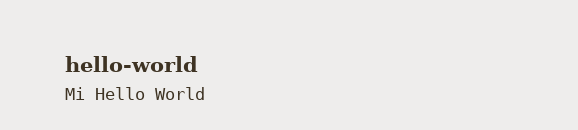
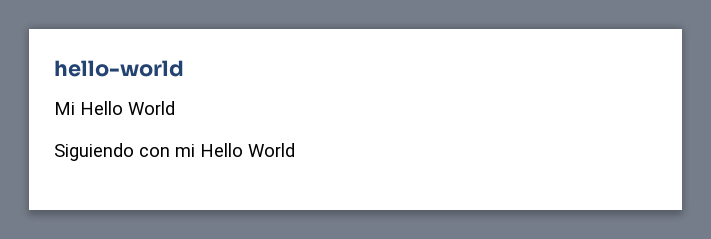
(205, 93) none -> [54,143,295,161] // Siguiendo con mi Hello World

